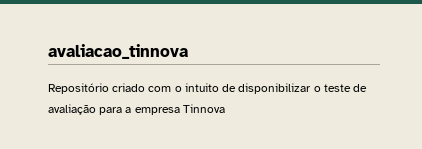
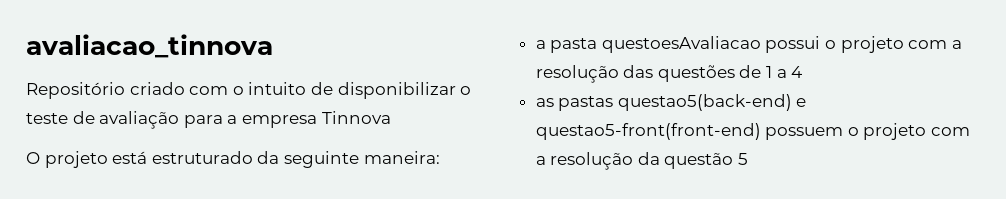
(225, 108) none -> [26,151,440,168] [535,36,962,53] [535,65,803,83] [535,94,807,111] [535,123,971,140] [535,152,749,170] // O projeto está estruturado da seguinte maneira: // a pasta questoesAvaliacao possui o projeto com a resolução das questões de 1 a 4 // as pastas questao5(back-end) e questao5-front(front-end) possuem o projeto com a resolução da questão 5

